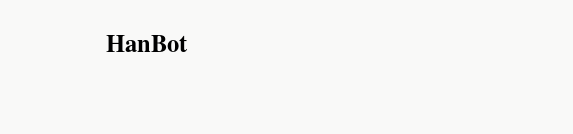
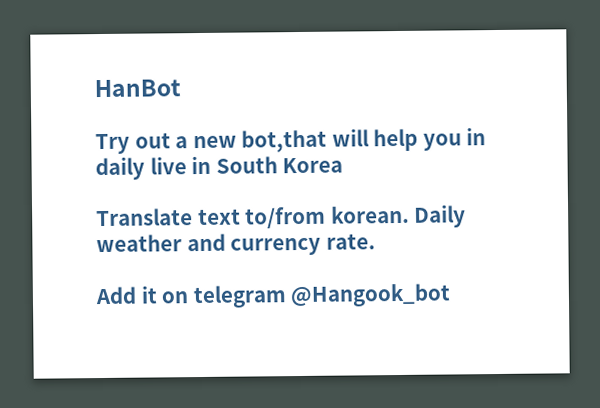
(188, 43) none -> [95,127,487,155] [95,155,344,181] [96,204,467,229] [96,233,376,256] [95,283,452,309] // Try out a new bot,that will help you in daily live in South Korea // Translate text to/from korean. Daily weather and currency rate. // Add it on telegram @Hangook_bot

